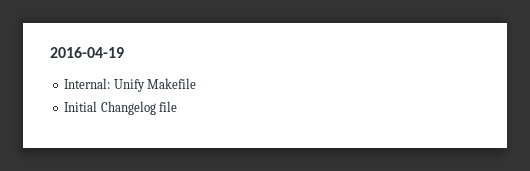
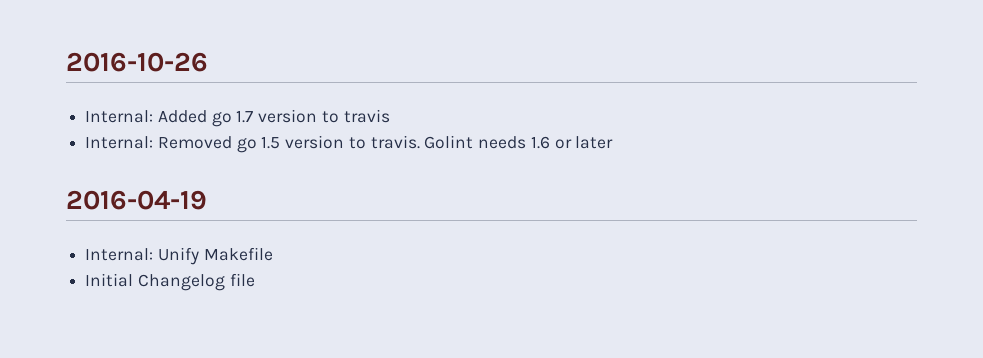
(50, 52) none -> [66,52,208,72] [85,109,390,127] [85,135,614,153] 2016-10-26 // Internal: Added go 1.7 version to travis // Internal: Removed go 1.5 version to travis. Golint needs 1.6 or later //

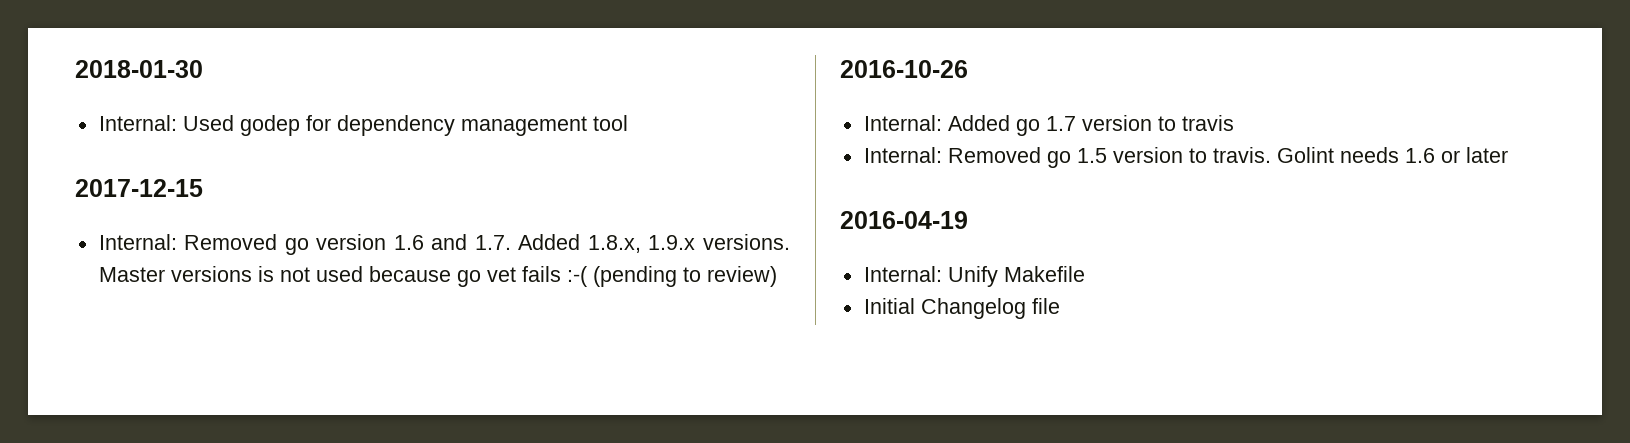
(66, 62) none -> [75,60,203,78] [98,115,628,136] [75,179,203,197] [98,234,790,255] [98,266,777,287] 2018-01-30 // Internal: Used godep for dependency management tool // 2017-12-15 // Internal: Removed go version 1.6 and 1.7. Added 1.8.x, 1.9.x versions. Master versions is not used because go vet fails :-( (pending to review) //

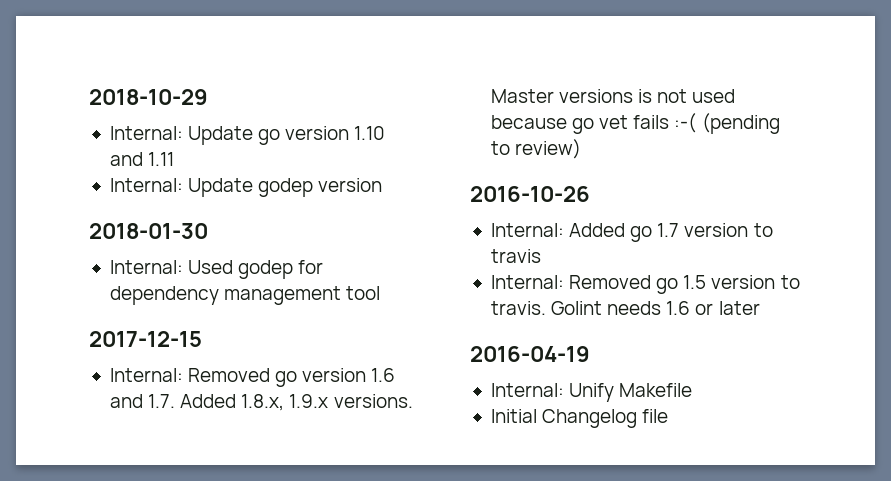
(75, 69) none -> [89,89,208,105] [109,126,386,145] [109,152,175,166] [109,178,383,197] 2018-10-29 // Internal: Update go version 1.10 and 1.11 // Internal: Update godep version //

